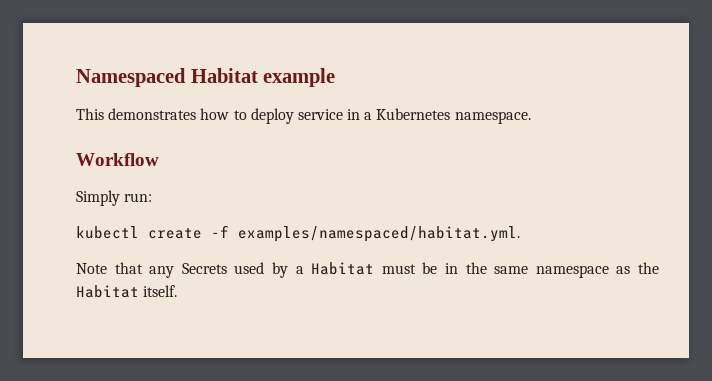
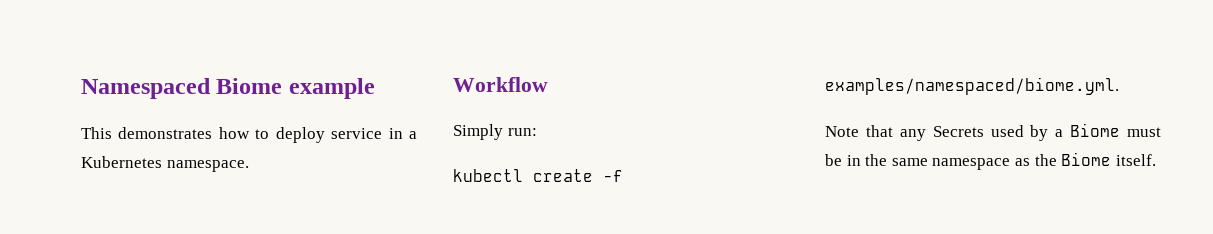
[190,68,258,83] Habitat -> [216,78,283,94] Biome
[238,226,520,242] examples/namespaced/habitat.yml. -> [825,77,1119,95] examples/namespaced/biome.yml.
[311,262,375,275] Habitat -> [1070,123,1121,137] Biome
[76,285,139,298] Habitat -> [1061,152,1112,166] Biome

